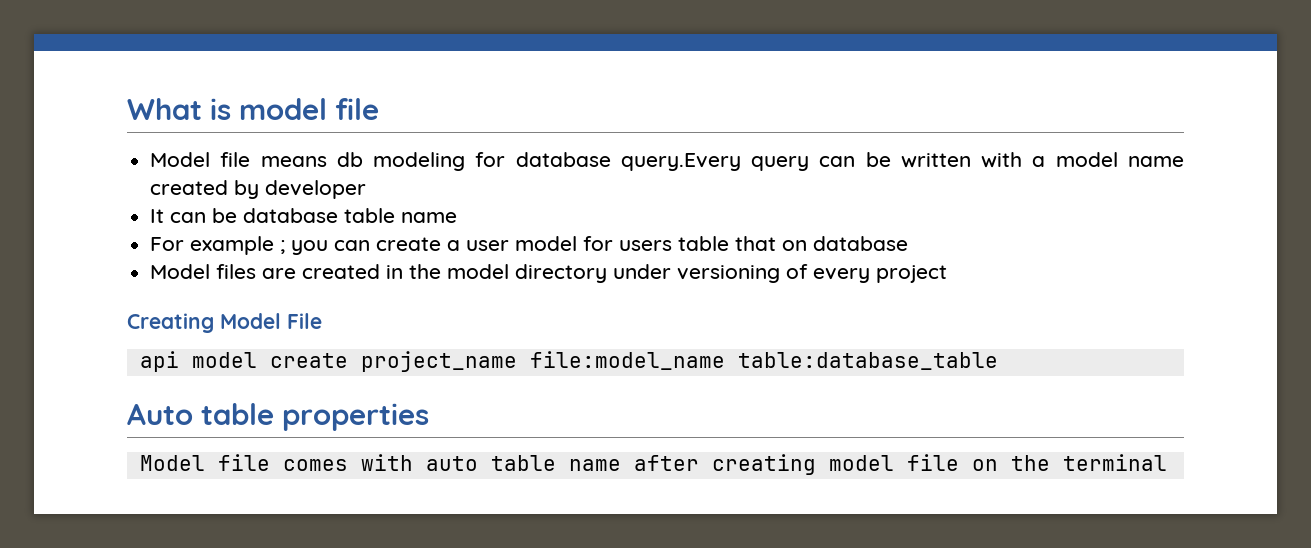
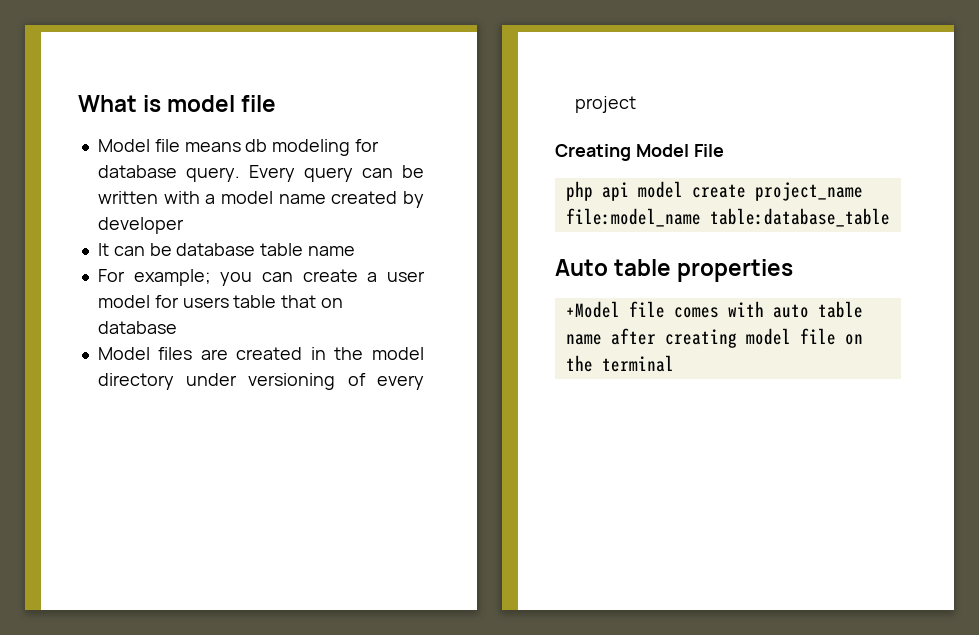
[620,153,741,171] query.Every -> [185,165,295,182] query. Every
[190,236,286,255] example ; -> [133,269,211,286] example;
(322, 321) none -> [565,181,593,201] php
[139,455,205,471] Model -> [565,301,620,318] +Model

